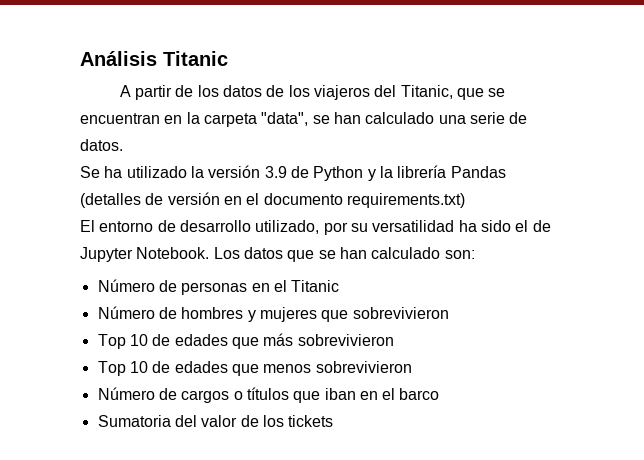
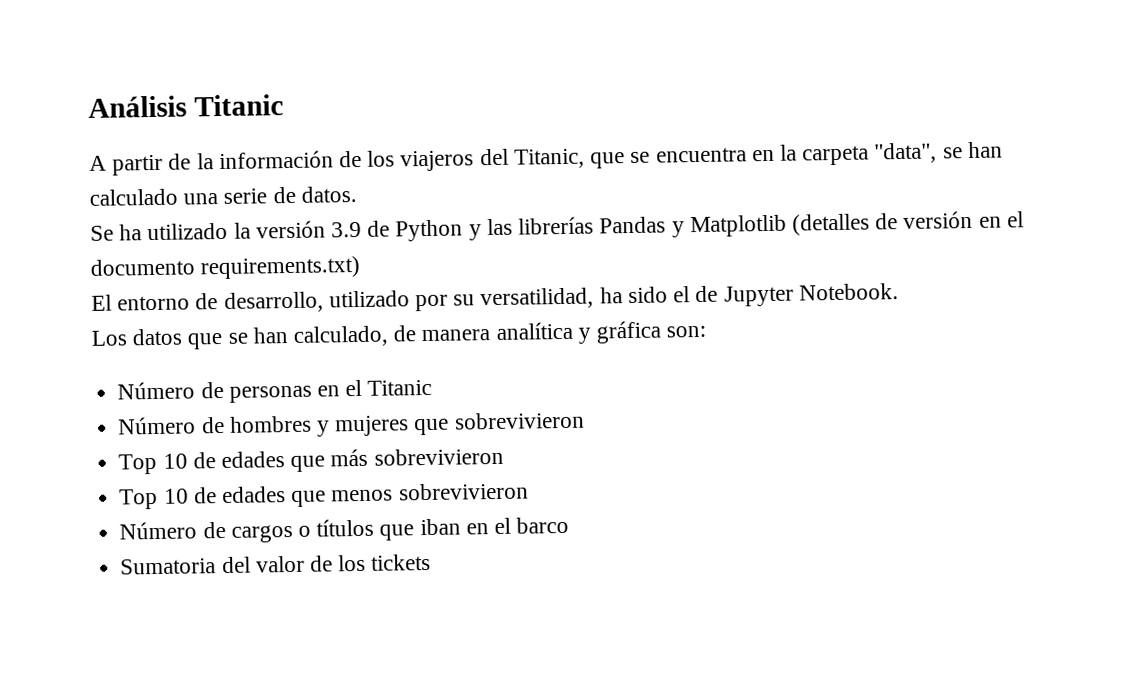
[197,85,263,97] los datos -> [196,150,334,170] la información
[80,113,160,124] encuentran -> [655,147,747,163] encuentra
[379,165,506,178] la librería Pandas -> [486,214,787,238] las librerías Pandas y Matplotlib
[179,220,320,234] desarrollo utilizado, -> [223,290,410,313] desarrollo, utilizado
[372,220,455,232] versatilidad -> [480,287,595,310] versatilidad,
(210, 253) none -> (899, 292) //
[371,247,441,259] calculado -> [293,320,662,347] calculado, de manera analítica y gráfica

